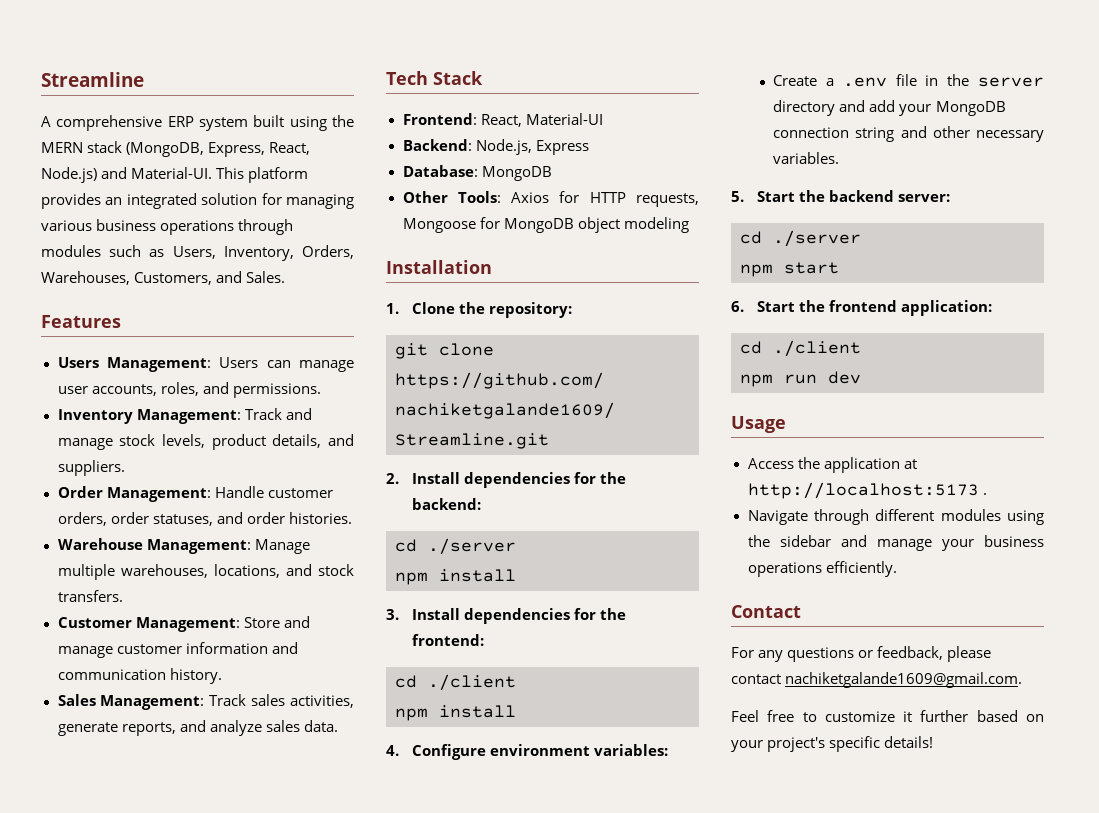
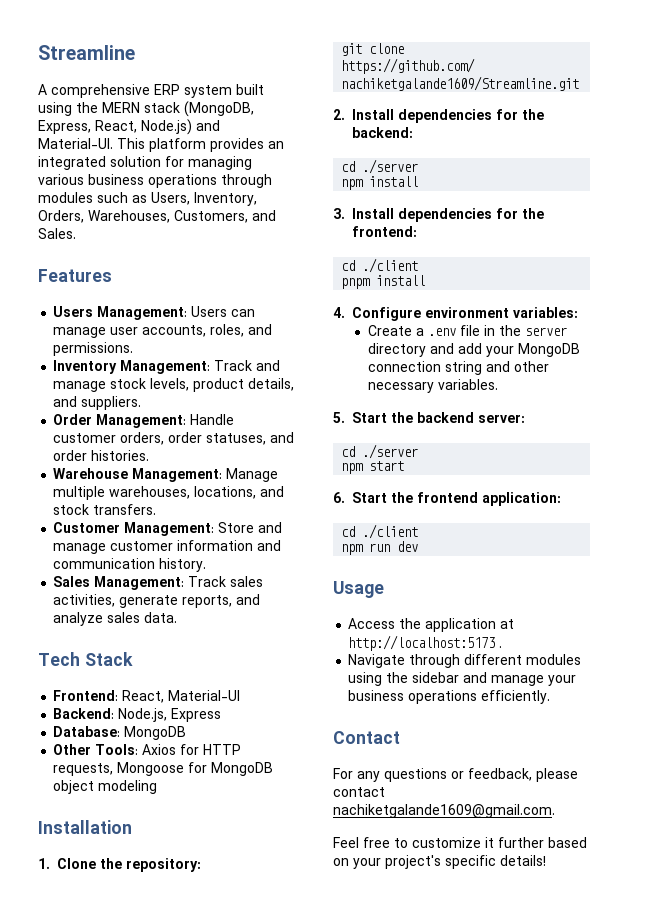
[395,708,428,721] npm -> [341,278,371,289] pnpm

